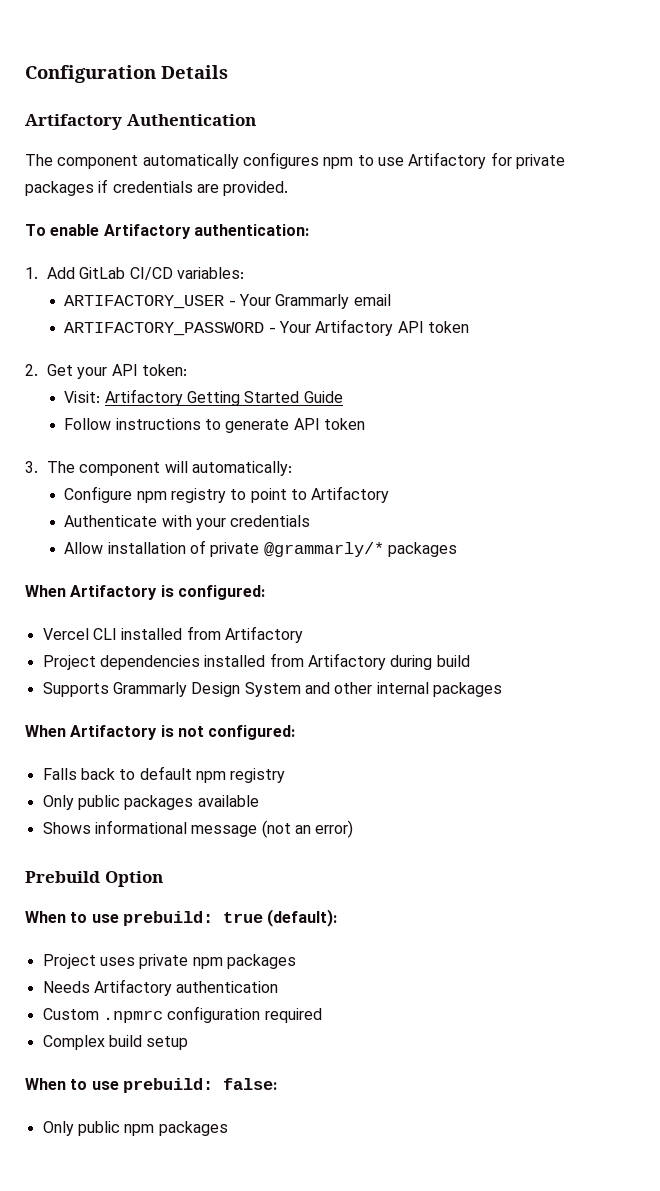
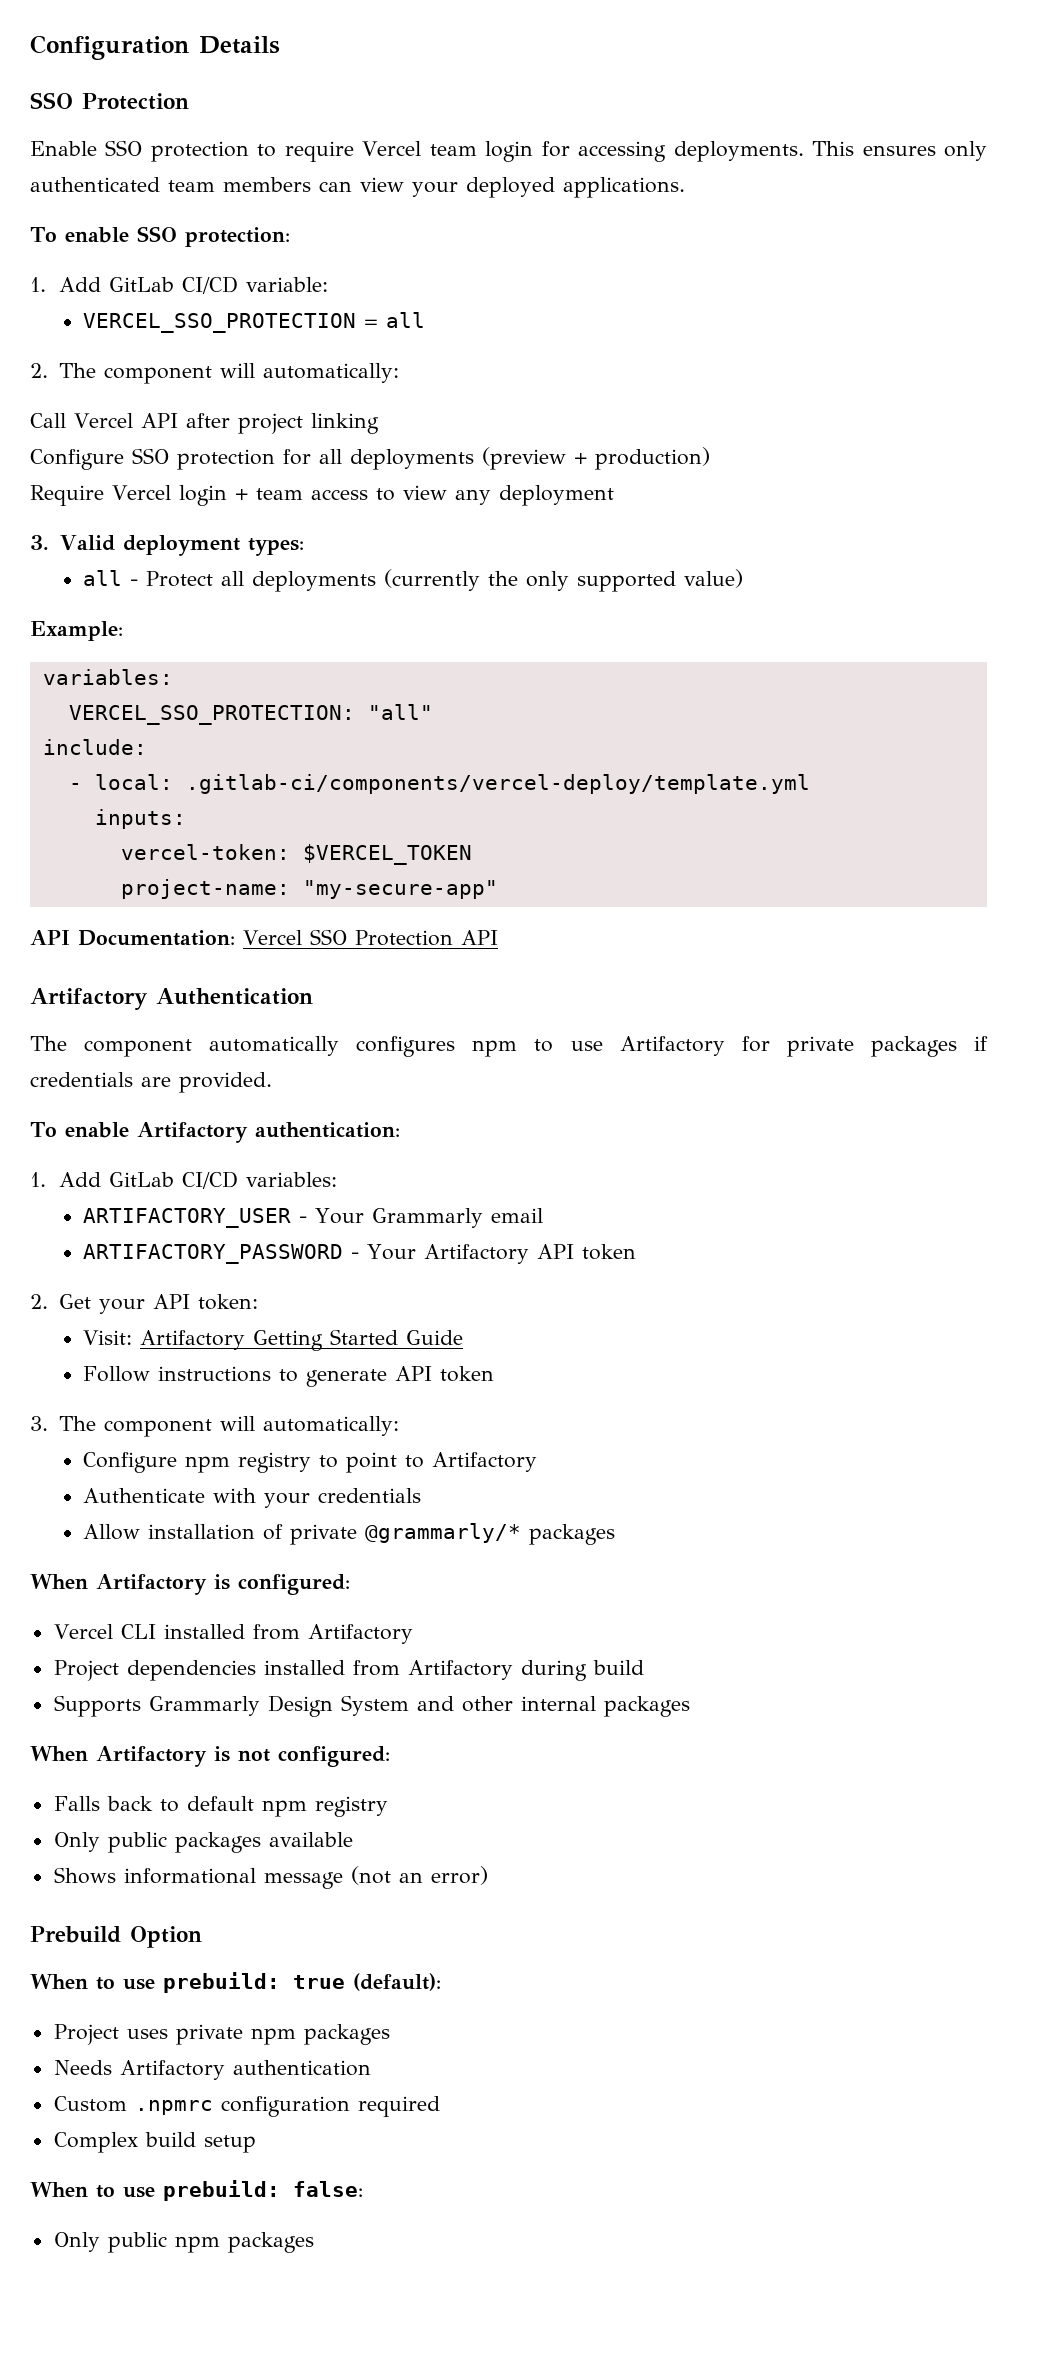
(228, 72) none -> [30,92,189,110] [30,140,987,162] [30,177,685,198] [30,226,290,247] [30,276,329,294] [83,312,426,333] [30,363,400,384] [30,413,379,434] [30,447,710,470] [30,485,614,506] [30,535,304,556] [83,569,744,592] [30,621,123,641] [42,669,173,685] [68,704,433,725] [42,739,147,755] [68,774,810,794] [94,809,186,829] [120,844,472,865] [120,879,498,899] [30,929,498,946] // SSO Protection // Enable SSO protection to require Vercel team login for accessing deployments. This ensures only authenticated team members can view your deployed applications. // To enable SSO protection: // 1. Add GitLab CI/CD variable: // VERCEL_SSO_PROTECTION = all // 2. The component will automatically: // Call Vercel API after project linking // Configure SSO protection for all deployments (preview + production) // Require Vercel login + team access to view any deployment // 3. Valid deployment types: // all - Protect all deployments (currently the only supported value) // Example: // variables: // VERCEL_SSO_PROTECTION: "all" // include: // - local: .gitlab-ci/components/vercel-deploy/template.yml // inputs: // vercel-token: $VERCEL_TOKEN // project-name: "my-secure-app" // API Documentation: Vercel SSO Protection API

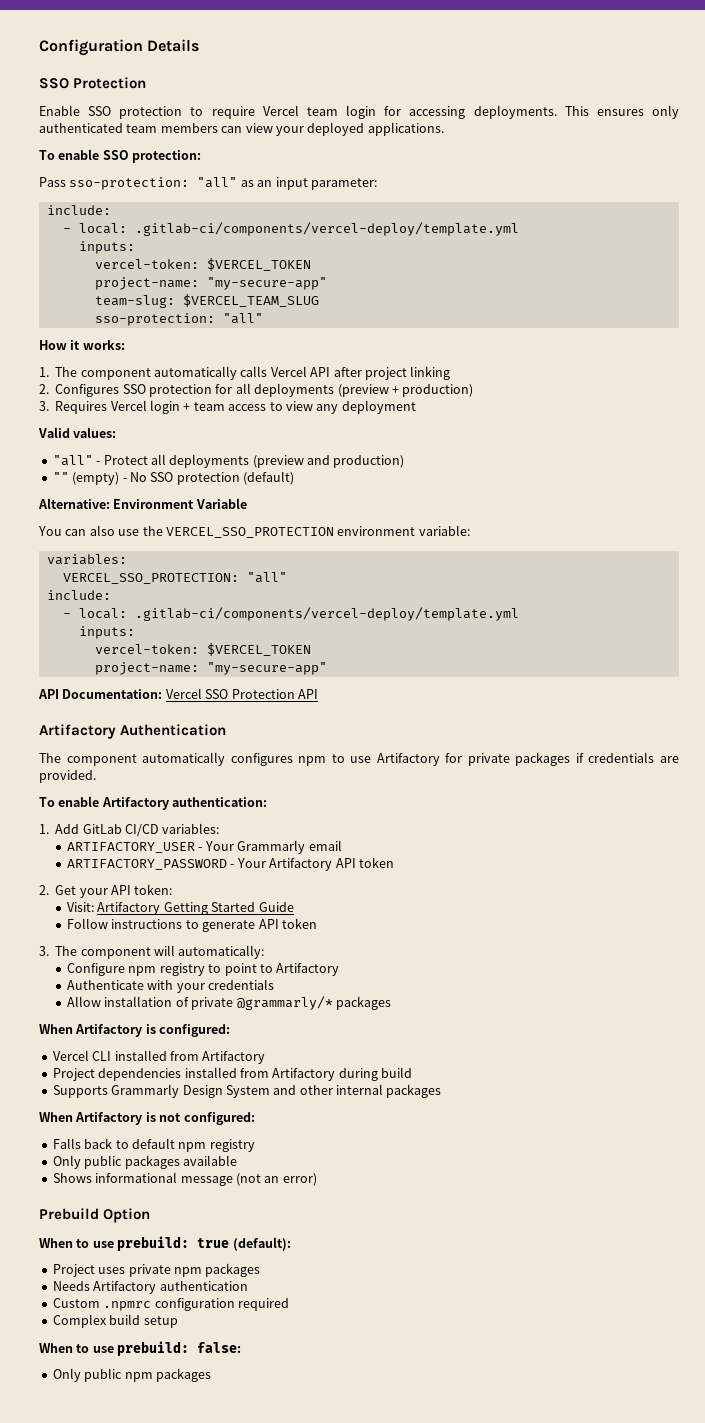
[30,276,329,294] [83,312,426,333] [30,363,400,384] [30,413,66,428] 1. Add GitLab CI/CD variable: // VERCEL_SSO_PROTECTION = all // 2. The component will automatically: // Call -> [39,177,377,190] [46,205,111,215] [62,222,519,236] [78,241,135,254] [94,258,311,271] [94,277,327,290] [94,294,319,308] [94,313,263,326] [39,340,125,350] [39,366,268,380] Pass sso-protection: "all" as an input parameter: // include: // - local: .gitlab-ci/components/vercel-deploy/template.yml // inputs: // vercel-token: $VERCEL_TOKEN // project-name: "my-secure-app" // team-slug: $VERCEL_TEAM_SLUG // sso-protection: "all" // How it works: // 1. The component automatically calls
[30,449,124,470] Configure -> [39,384,120,397] 2. Configures
[30,485,104,506] Require -> [39,401,108,414] 3. Requires
[30,535,304,556] [83,569,744,592] [30,621,123,641] 3. Valid deployment types: // all - Protect all deployments (currently the only supported value) // Example: -> [38,427,117,438] [52,454,405,468] [52,471,294,485] [38,498,247,509] [38,525,470,538] Valid values: // "all" - Protect all deployments (preview and production) // "" (empty) - No SSO protection (default) // Alternative: Environment Variable // You can also use the VERCEL_SSO_PROTECTION environment variable:

